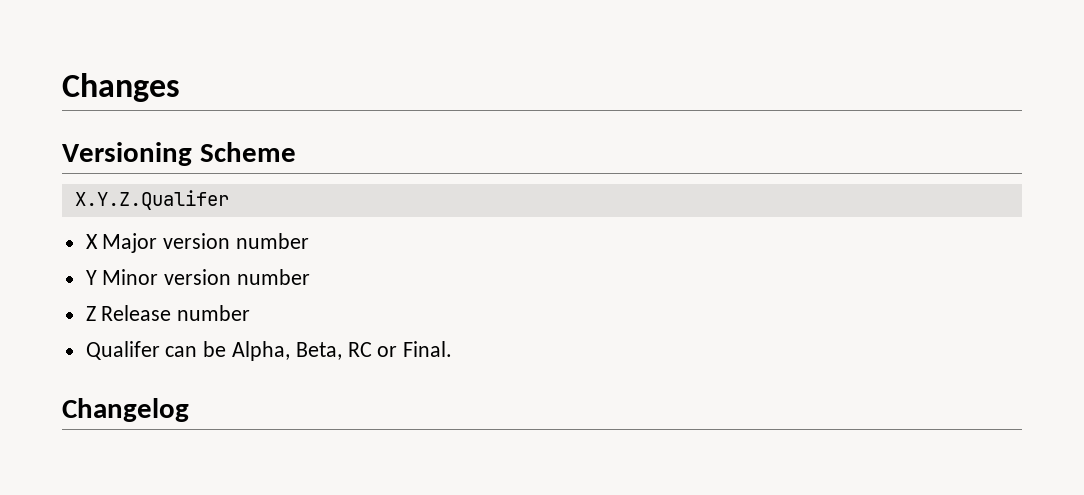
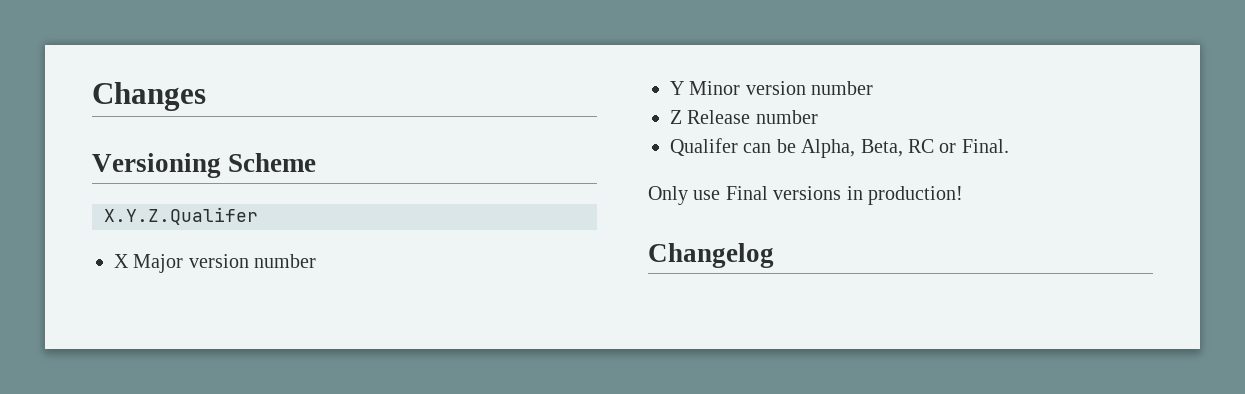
(453, 349) none -> [648,186,963,205] // Only use Final versions in production!

